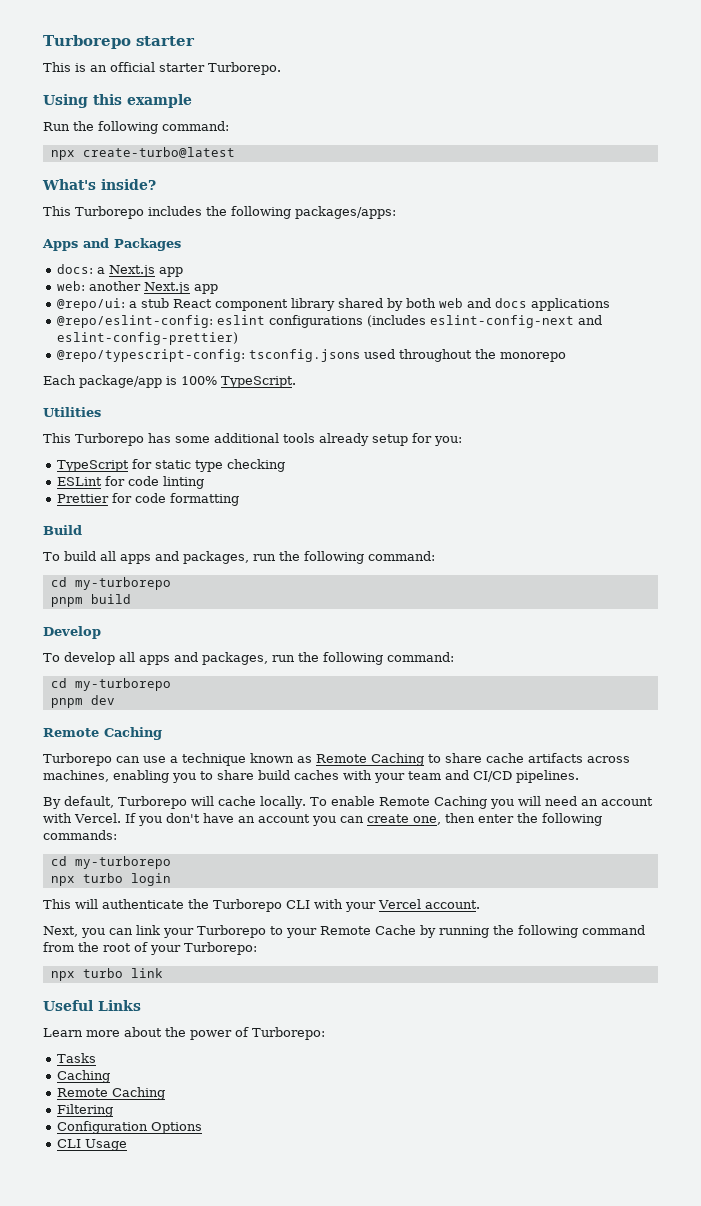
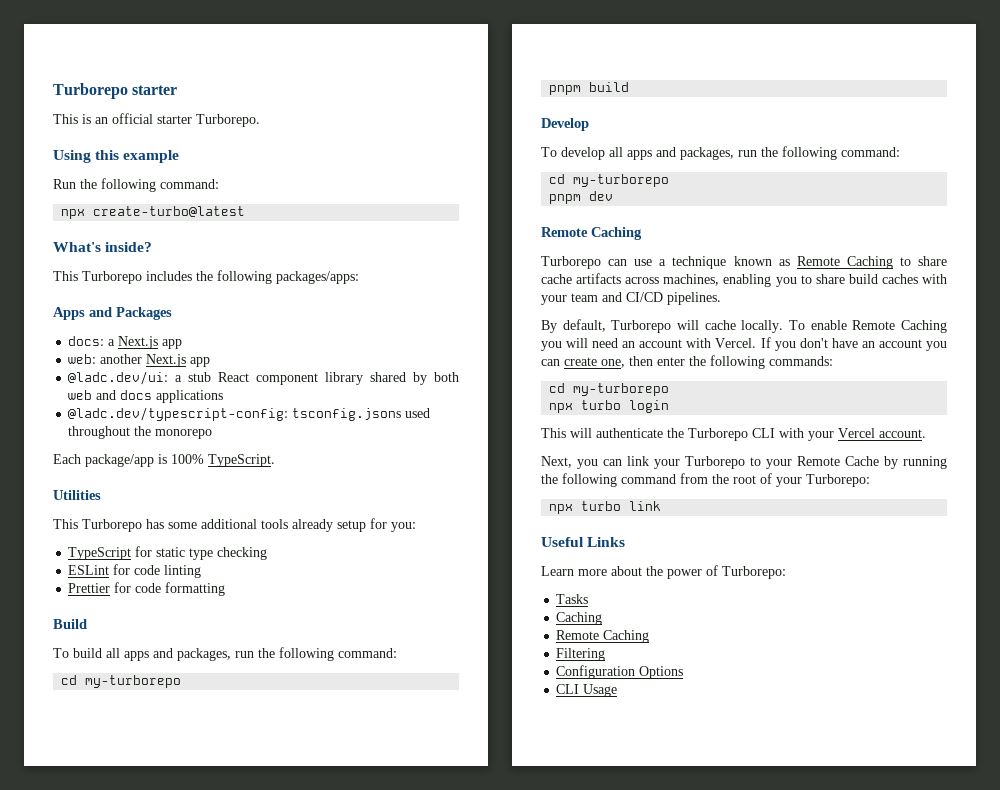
[56,298,125,311] @repo/ui: -> [68,371,169,385] @ladc.dev/ui:
[56,315,602,328] [56,332,238,345] [56,349,245,362] @repo/eslint-config: eslint configurations (includes eslint-config-next and eslint-config-prettier) // @repo/typescript-config: -> [68,407,289,421] @ladc.dev/typescript-config:

